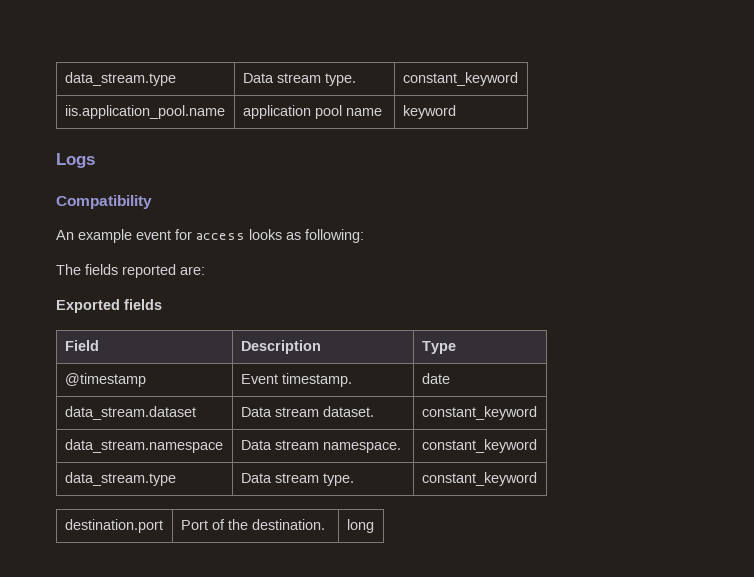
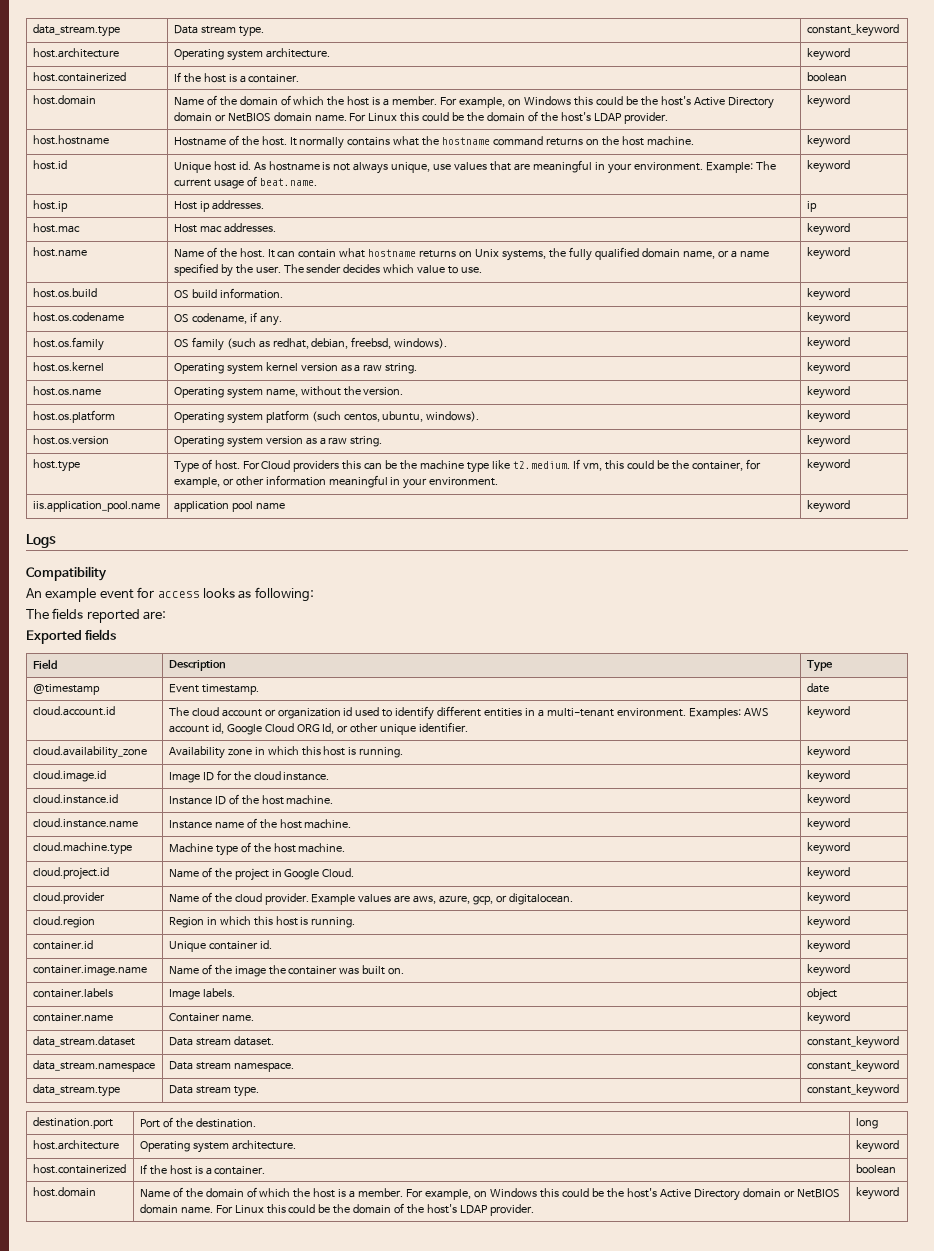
[64,72,176,86] [242,73,356,86] [402,72,518,86] data_stream.type | Data stream type. | constant_keyword -> [32,24,120,37] [173,25,264,37] [806,24,899,37] [32,48,119,58] [173,48,330,61] [806,48,850,61] [32,72,126,82] [173,72,300,83] [806,72,847,82] [32,95,96,105] [173,95,774,109] [173,111,669,124] [806,95,850,108] [32,135,109,145] [173,135,695,149] [806,135,850,148] [32,160,67,170] [173,160,777,174] [173,176,317,189] [806,160,850,173] [32,200,68,212] [173,200,264,212] [806,201,817,212] [32,223,80,233] [173,223,276,233] [806,223,850,236] [32,247,87,257] [173,247,770,261] [173,263,483,277] [806,247,850,260] [32,288,97,298] [173,288,283,299] [806,288,850,301] [32,312,124,322] [173,312,282,326] [806,312,850,325] [32,337,104,351] [173,337,448,351] [806,337,850,350] [32,362,104,372] [173,362,418,375] [806,362,850,375] [32,386,101,396] [173,386,404,399] [806,386,850,399] [32,410,115,423] [173,410,480,424] [806,410,850,423] [32,435,109,445] [173,436,383,448] [806,435,850,448] [32,459,80,472] [173,459,761,473] [173,475,499,489] [806,459,850,472] data_stream.type | Data stream type. | constant_keyword // host.architecture | Operating system architecture. | keyword // host.containerized | If the host is a container. | boolean // host.domain | Name of the domain of which the host is a member. For example, on Windows this could be the host's Active Directory domain or NetBIOS domain name. For Linux this could be the domain of the host's LDAP provider. | keyword // host.hostname | Hostname of the host. It normally contains what the hostname command returns on the host machine. | keyword // host.id | Unique host id. As hostname is not always unique, use values that are meaningful in your environment. Example: The current usage of beat.name. | keyword // host.ip | Host ip addresses. | ip // host.mac | Host mac addresses. | keyword // host.name | Name of the host. It can contain what hostname returns on Unix systems, the fully qualified domain name, or a name specified by the user. The sender decides which value to use. | keyword // host.os.build | OS build information. | keyword // host.os.codename | OS codename, if any. | keyword // host.os.family | OS family (such as redhat, debian, freebsd, windows). | keyword // host.os.kernel | Operating system kernel version as a raw string. | keyword // host.os.name | Operating system name, without the version. | keyword // host.os.platform | Operating system platform (such centos, ubuntu, windows). | keyword // host.os.version | Operating system version as a raw string. | keyword // host.type | Type of host. For Cloud providers this can be the machine type like t2.medium. If vm, this could be the container, for example, or other information meaningful in your environment. | keyword
(450, 378) none -> [32,706,115,716] [168,706,770,720] [168,722,469,735] [806,706,850,719] [32,746,147,759] [168,746,404,759] [806,746,850,759] [32,770,106,782] [168,770,330,783] [806,770,850,783] [32,794,118,804] [168,794,334,805] [806,794,850,807] [32,818,138,828] [168,818,352,829] [806,818,850,831] [32,842,132,855] [168,842,346,856] [806,842,850,855] [32,867,109,880] [168,867,355,881] [806,867,850,880] [32,892,105,904] [168,892,574,905] [806,892,850,905] [32,916,95,928] [168,916,356,928] [806,916,850,929] [32,940,93,950] [168,940,272,952] [806,940,850,953] [32,965,147,976] [168,964,405,977] [806,964,850,977] [32,988,113,998] [168,988,235,1000] [806,988,837,1001] [32,1013,113,1022] [168,1013,254,1022] [806,1012,850,1025] // cloud.account.id | The cloud account or organization id used to identify different entities in a multi-tenant environment. Examples: AWS account id, Google Cloud ORG Id, or other unique identifier. | keyword // cloud.availability_zone | Availability zone in which this host is running. | keyword // cloud.image.id | Image ID for the cloud instance. | keyword // cloud.instance.id | Instance ID of the host machine. | keyword // cloud.instance.name | Instance name of the host machine. | keyword // cloud.machine.type | Machine type of the host machine. | keyword // cloud.project.id | Name of the project in Google Cloud. | keyword // cloud.provider | Name of the cloud provider. Example values are aws, azure, gcp, or digitalocean. | keyword // cloud.region | Region in which this host is running. | keyword // container.id | Unique container id. | keyword // container.image.name | Name of the image the container was built on. | keyword // container.labels | Image labels. | object // container.name | Container name. | keyword
(374, 526) none -> [32,1140,119,1150] [139,1140,296,1153] [855,1140,899,1153] [32,1164,126,1174] [139,1164,266,1175] [855,1164,896,1174] [32,1187,96,1197] [139,1187,840,1201] [139,1203,535,1216] [855,1187,899,1200] // host.architecture | Operating system architecture. | keyword // host.containerized | If the host is a container. | boolean // host.domain | Name of the domain of which the host is a member. For example, on Windows this could be the host's Active Directory domain or NetBIOS domain name. For Linux this could be the domain of the host's LDAP provider. | keyword

